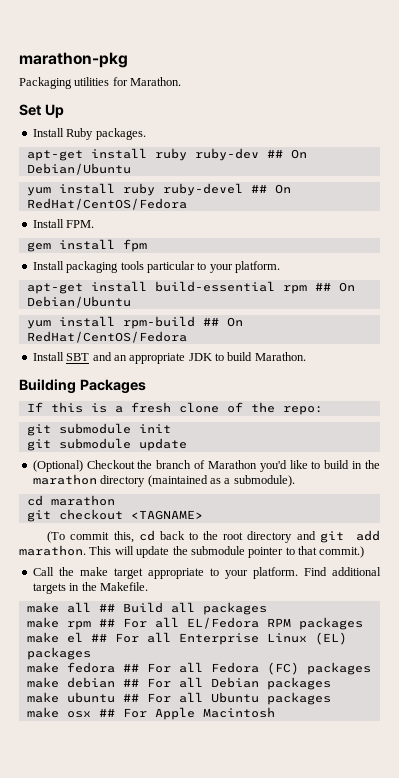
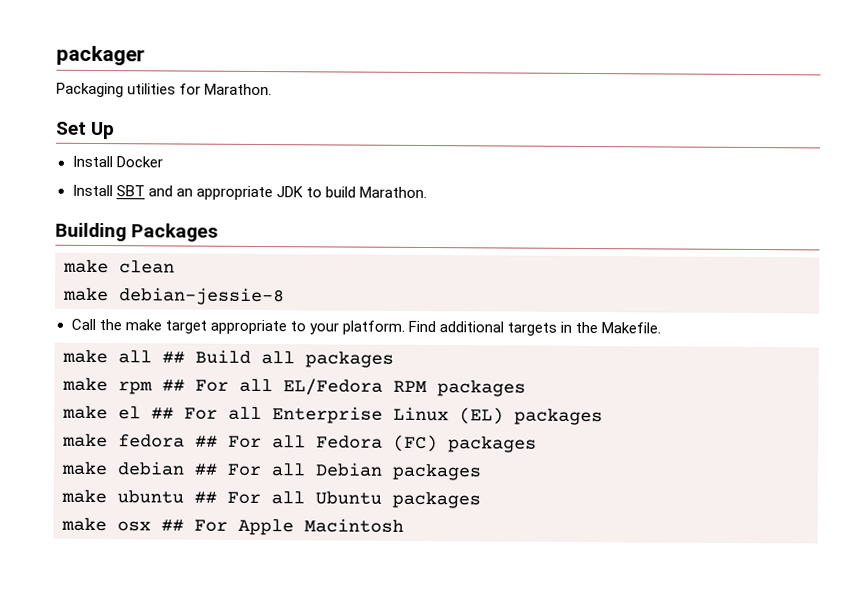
[19,52,128,68] marathon-pkg -> [56,45,145,66] packager
[66,128,146,140] [26,148,307,161] [26,163,131,175] [26,183,291,196] [26,198,187,210] [32,219,95,228] [26,239,147,252] [32,261,280,273] [26,281,355,294] [26,296,131,308] [26,316,243,329] [26,331,187,343] Ruby packages. // apt-get install ruby ruby-dev ## On Debian/Ubuntu // yum install ruby ruby-devel ## On RedHat/CentOS/Fedora // Install FPM. // gem install fpm // Install packaging tools particular to your platform. // apt-get install build-essential rpm ## On Debian/Ubuntu // yum install rpm-build ## On RedHat/CentOS/Fedora -> [115,156,163,168] Docker
[26,402,323,415] [26,423,171,436] [26,438,187,451] [32,460,380,472] [32,474,295,487] [26,495,115,506] [26,509,203,522] [47,530,381,543] [19,545,365,558] If this is a fresh clone of the repo: // git submodule init // git submodule update // (Optional) Checkout the branch of Marathon you'd like to build in the marathon directory (maintained as a submodule). // cd marathon // git checkout <TAGNAME> // (To commit this, cd back to the root directory and git add marathon. This will update the submodule pointer to that commit.) -> [63,259,175,274] [63,287,285,306] make clean // make debian-jessie-8

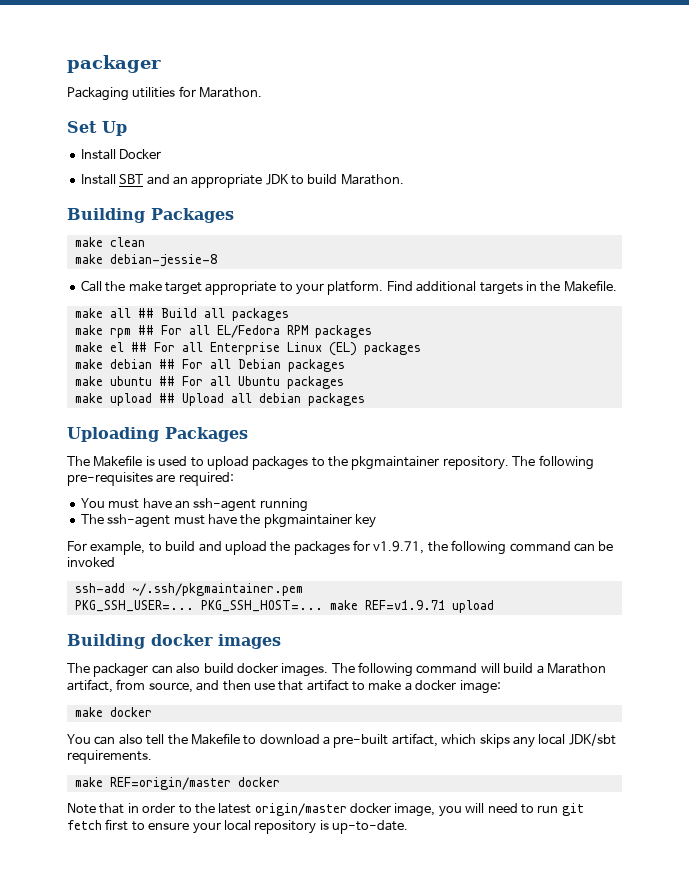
[62,433,537,453] // make fedora ## For all Fedora (FC) packages -> (421, 348) none
[117,518,404,536] osx ## For Apple Macintosh -> [109,393,365,406] [67,427,248,442] [67,455,594,470] [67,472,234,486] [80,498,308,512] [80,514,376,528] [67,540,614,555] [67,557,115,567] [74,583,303,596] [74,600,494,613] [67,634,281,649] [67,662,606,677] [67,679,501,694] [74,707,152,717] [67,733,616,748] [67,750,152,764] [74,777,280,790] [67,803,584,817] [67,819,408,834] upload ## Upload all debian packages // Uploading Packages // The Makefile is used to upload packages to the pkgmaintainer repository. The following pre-requisites are required: // You must have an ssh-agent running // The ssh-agent must have the pkgmaintainer key // For example, to build and upload the packages for v1.9.71, the following command can be invoked // ssh-add ~/.ssh/pkgmaintainer.pem // PKG_SSH_USER=... PKG_SSH_HOST=... make REF=v1.9.71 upload // Building docker images // The packager can also build docker images. The following command will build a Marathon artifact, from source, and then use that artifact to make a docker image: // make docker // You can also tell the Makefile to download a pre-built artifact, which skips any local JDK/sbt requirements. // make REF=origin/master docker // Note that in order to the latest origin/master docker image, you will need to run git fetch first to ensure your local repository is up-to-date.

